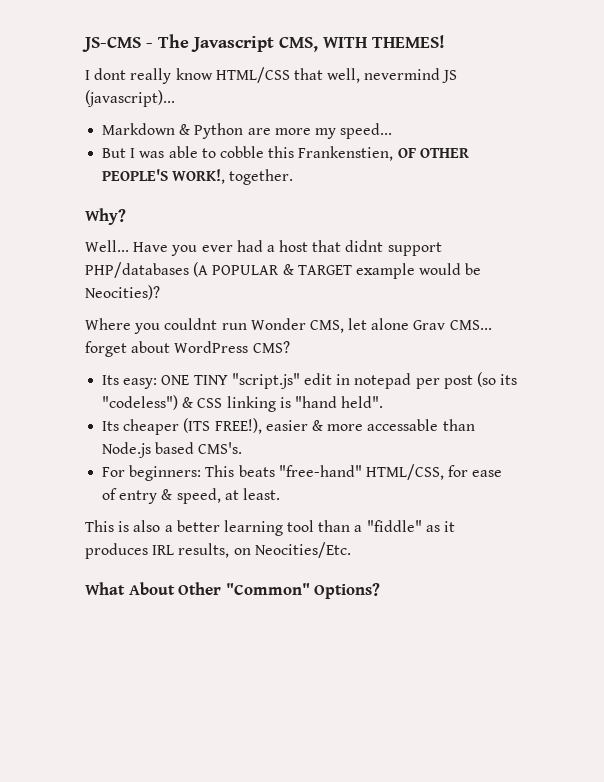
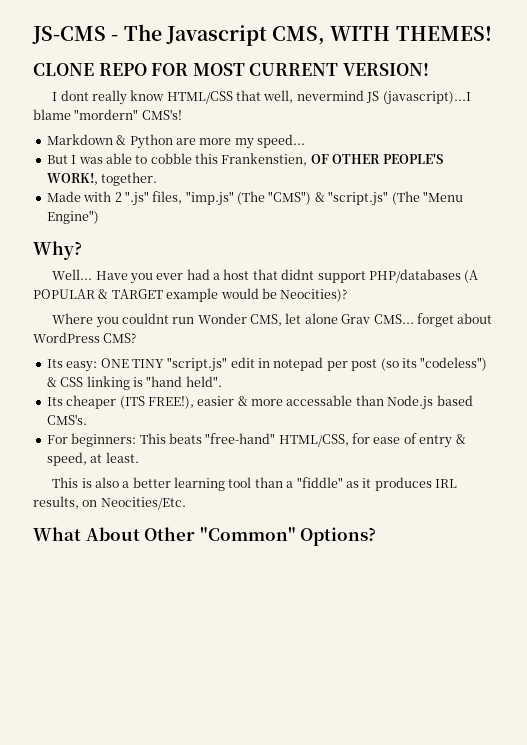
(445, 41) none -> [33,63,429,76] // CLONE REPO FOR MOST CURRENT VERSION!
[85,90,175,107] (javascript)... -> [382,91,471,105] [33,109,182,120] (javascript)...I blame "mordern" CMS's!
(294, 177) none -> [46,191,463,206] [46,210,99,224] // Made with 2 ".js" files, "imp.js" (The "CMS") & "script.js" (The "Menu Engine")

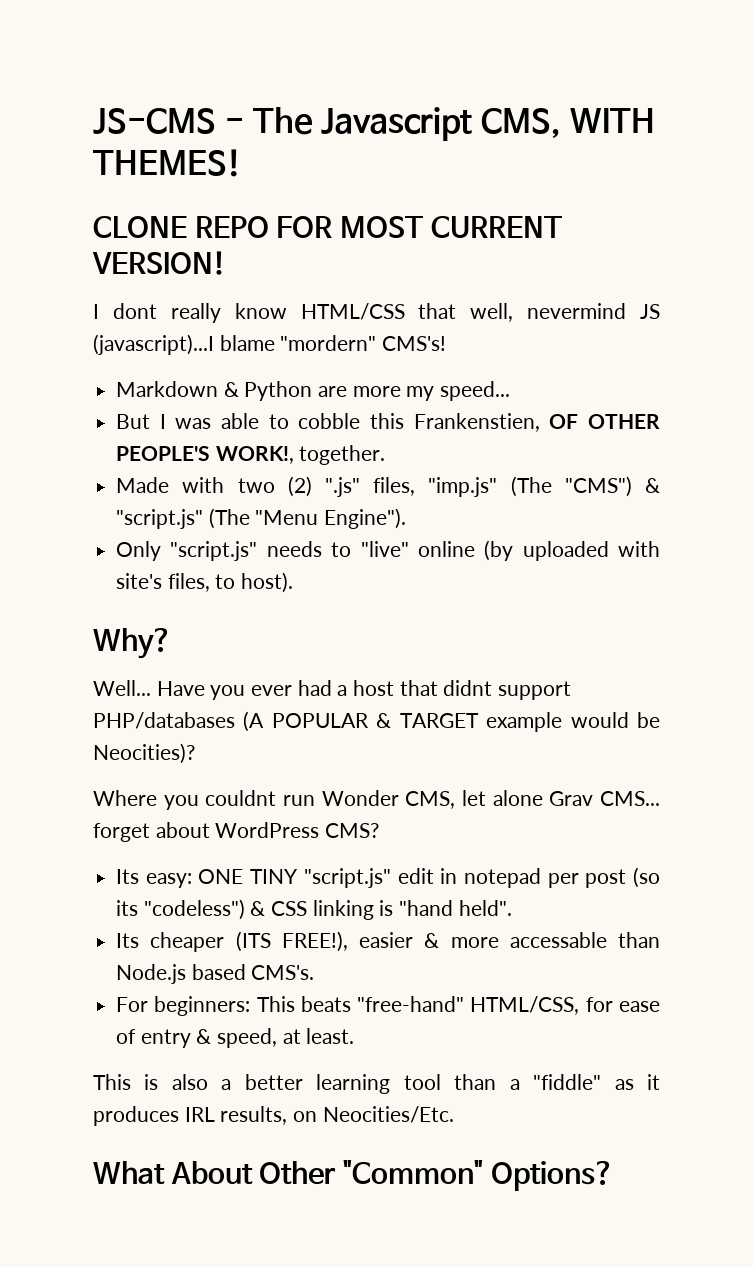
[114,192,122,202] 2 -> [237,476,312,497] two (2)
[46,210,99,224] Engine") -> [324,508,407,529] [116,540,660,561] [116,572,294,593] Engine"). // Only "script.js" needs to "live" online (by uploaded with site's files, to host).

